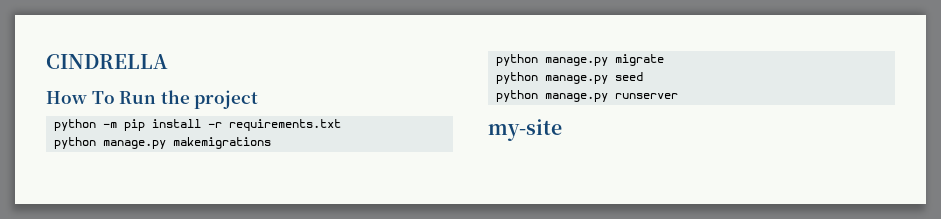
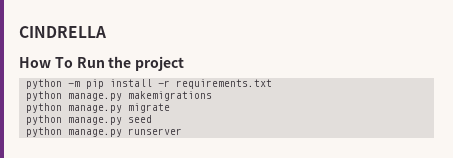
[488,119,562,141] // my-site -> (182, 131) none

